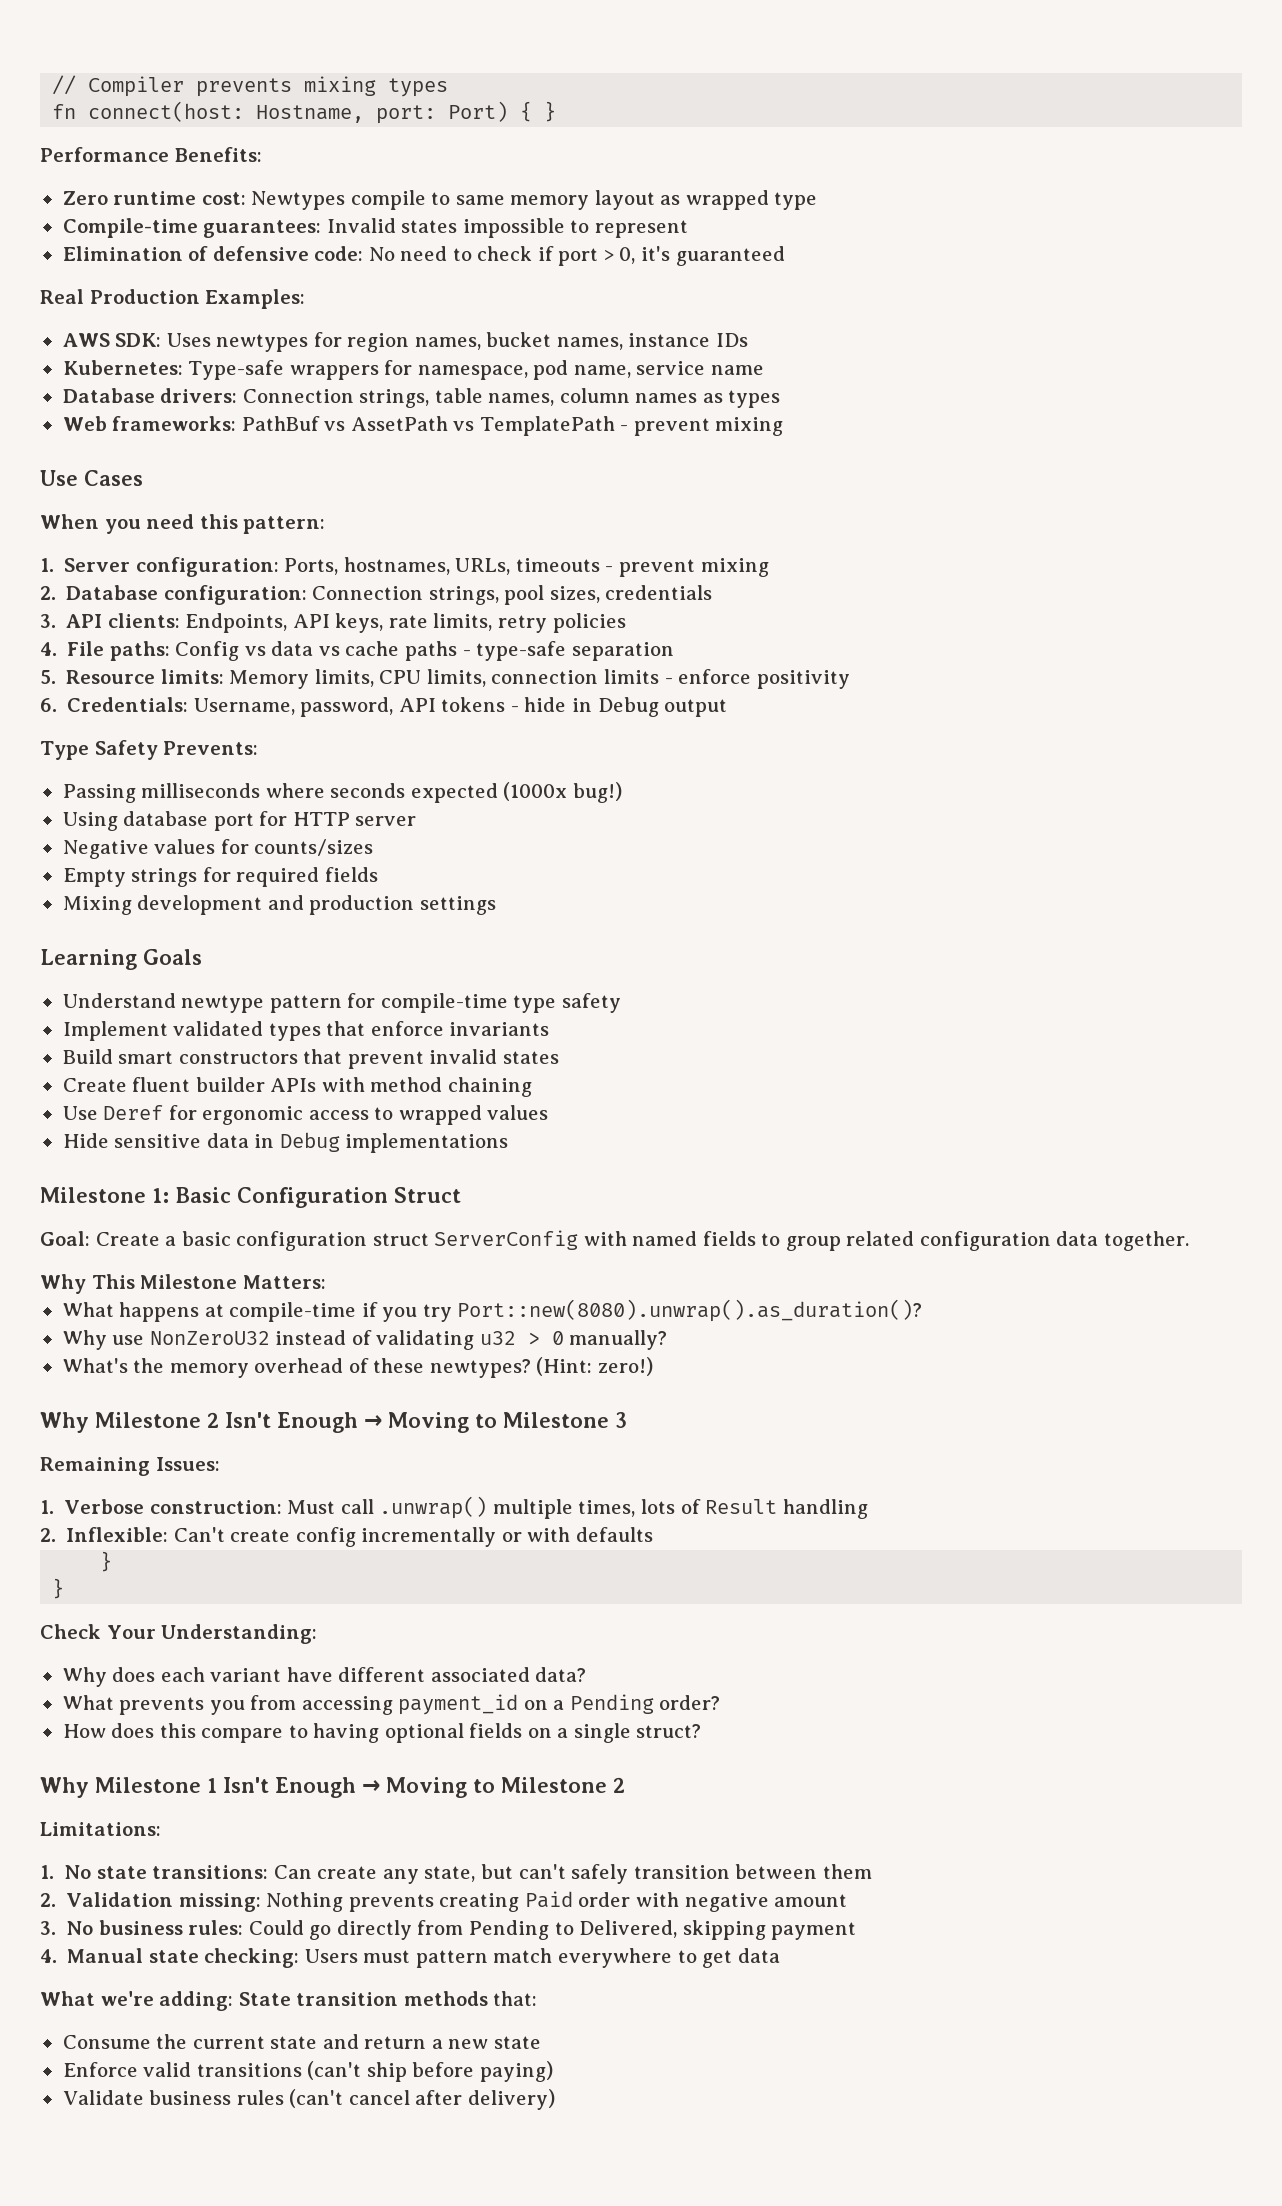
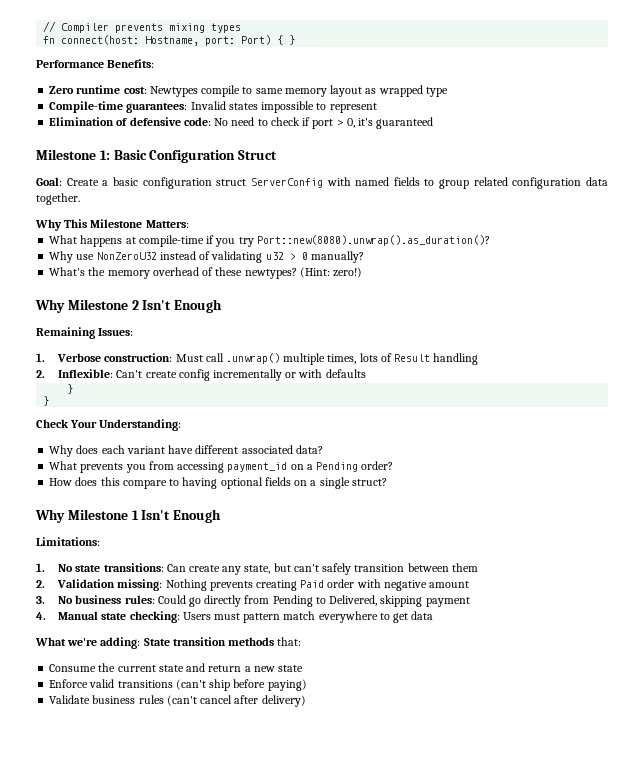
[40,289,306,309] [62,332,748,352] [62,360,764,380] [62,388,781,408] [62,416,784,436] [40,470,143,486] [40,514,326,534] [40,557,769,577] [40,585,713,605] [40,613,626,633] [40,641,674,661] [40,669,850,689] [40,697,728,717] [40,740,259,760] [62,782,622,803] [62,811,417,831] [62,839,374,859] [62,867,378,887] [62,895,496,915] [40,949,202,970] [62,993,621,1013] [62,1021,550,1041] [62,1049,559,1069] [62,1077,532,1097] [62,1105,549,1125] [62,1132,509,1153] // Real Production Examples: // AWS SDK: Uses newtypes for region names, bucket names, instance IDs // Kubernetes: Type-safe wrappers for namespace, pod name, service name // Database drivers: Connection strings, table names, column names as types // Web frameworks: PathBuf vs AssetPath vs TemplatePath - prevent mixing // Use Cases // When you need this pattern: // 1. Server configuration: Ports, hostnames, URLs, timeouts - prevent mixing // 2. Database configuration: Connection strings, pool sizes, credentials // 3. API clients: Endpoints, API keys, rate limits, retry policies // 4. File paths: Config vs data vs cache paths - type-safe separation // 5. Resource limits: Memory limits, CPU limits, connection limits - enforce positivity // 6. Credentials: Username, password, API tokens - hide in Debug output // Type Safety Prevents: // Passing milliseconds where seconds expected (1000x bug!) // Using database port for HTTP server // Negative values for counts/sizes // Empty strings for required fields // Mixing development and production settings // Learning Goals // Understand newtype pattern for compile-time type safety // Implement validated types that enforce invariants // Build smart constructors that prevent invalid states // Create fluent builder APIs with method chaining // Use Deref for ergonomic access to wrapped values // Hide sensitive data in Debug implementations -> (434, 123) none
[364,1412,627,1433] → Moving to Milestone 3 -> (223, 306) none
[362,1777,625,1798] → Moving to Milestone 2 -> (222, 516) none

